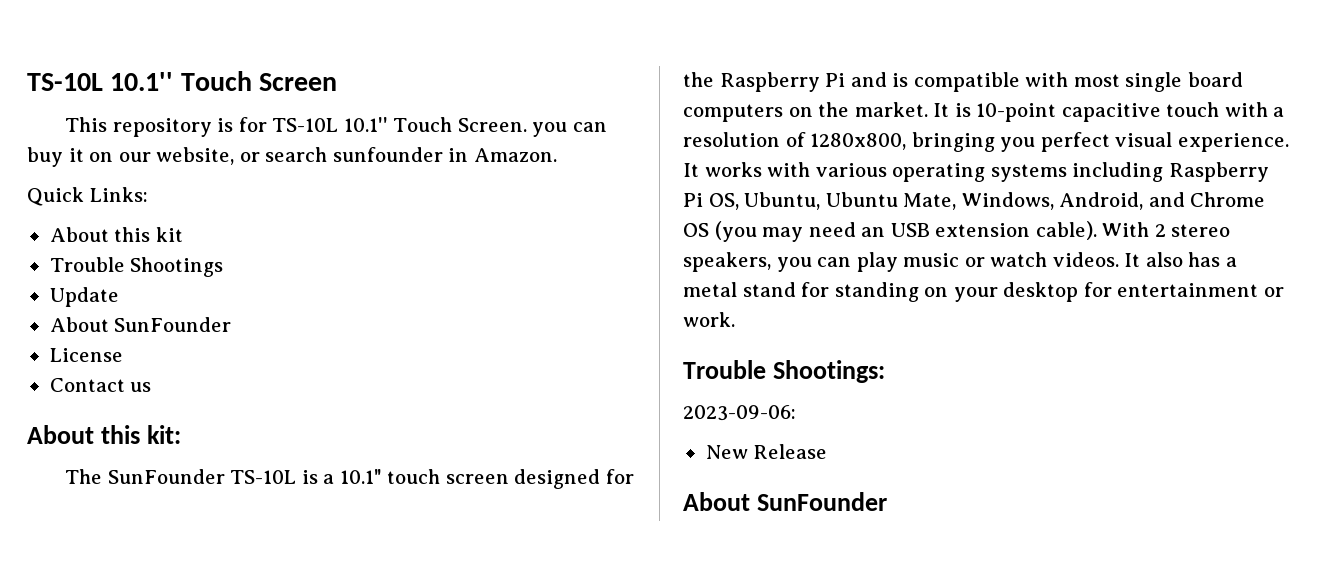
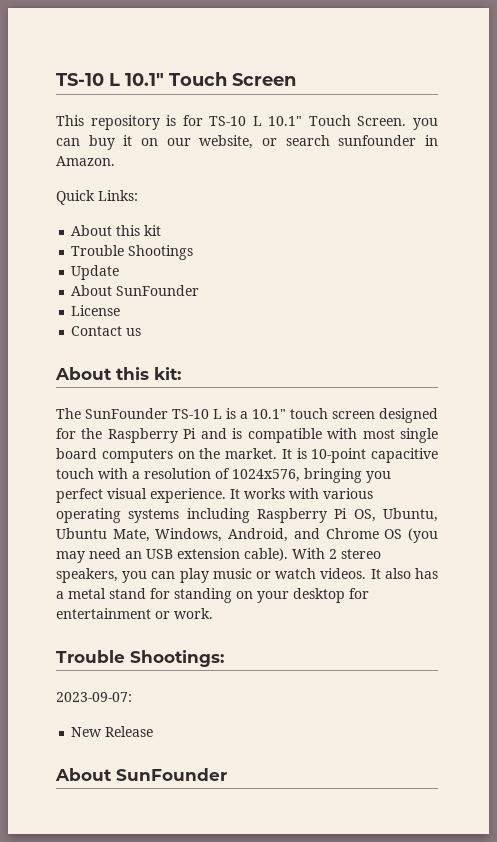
[27,72,174,91] TS-10L 10.1'' -> [56,73,164,86] TS-10 L 10.1"
[272,117,388,132] TS-10L 10.1'' -> [209,116,303,126] TS-10 L 10.1"
[230,470,297,484] TS-10L -> [172,409,222,419] TS-10 L
[810,133,907,150] 1280x800, -> [232,469,300,482] 1024x576,
[683,405,796,421] 2023-09-06: -> [56,692,132,702] 2023-09-07:

